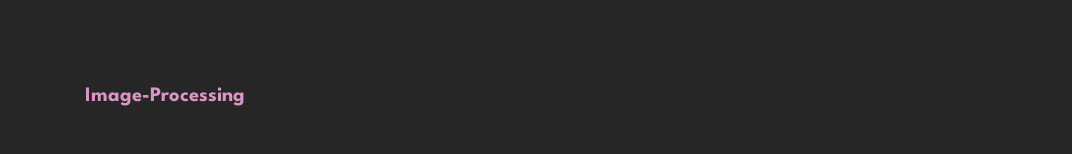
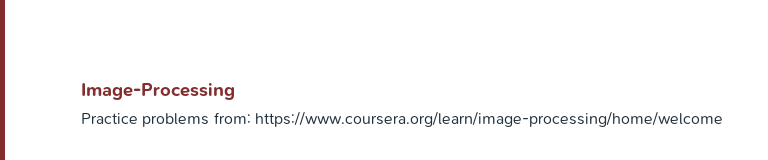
(245, 96) none -> [81,111,723,127] // Practice problems from: https://www.coursera.org/learn/image-processing/home/welcome

